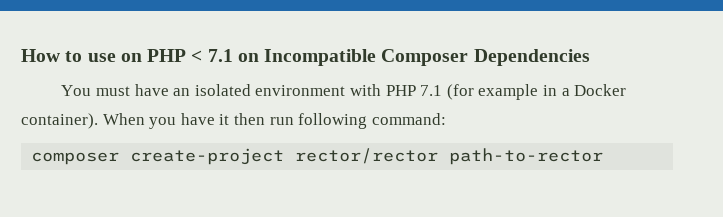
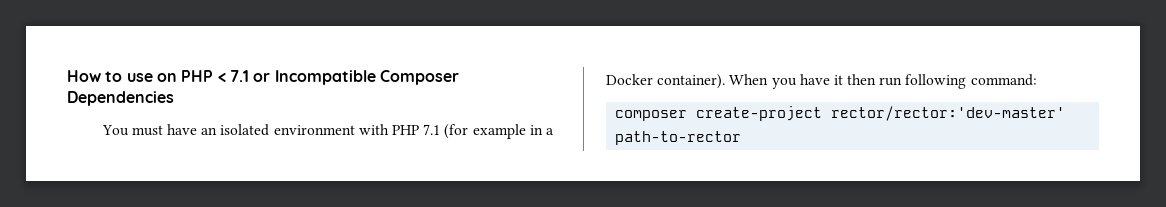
[237,53,259,62] on -> [253,73,271,82] or
[295,148,439,164] rector/rector -> [831,106,1066,121] rector/rector:'dev-master'

